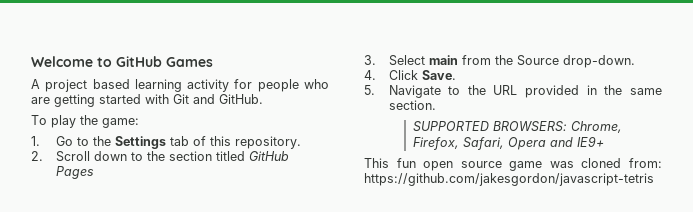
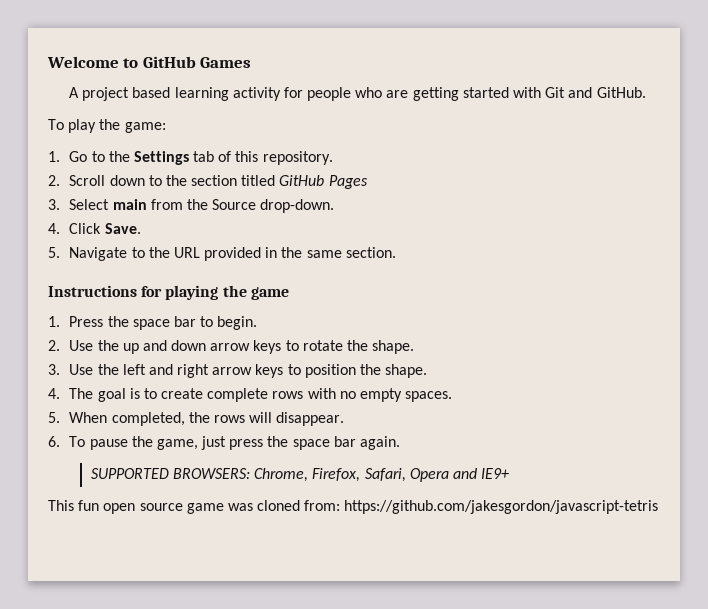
(436, 105) none -> [48,285,289,300] [48,316,258,330] [48,340,415,354] [48,364,428,378] [48,388,453,402] [48,412,345,426] [48,436,401,450] // Instructions for playing the game // 1. Press the space bar to begin. // 2. Use the up and down arrow keys to rotate the shape. // 3. Use the left and right arrow keys to position the shape. // 4. The goal is to create complete rows with no empty spaces. // 5. When completed, the rows will disappear. // 6. To pause the game, just press the space bar again.

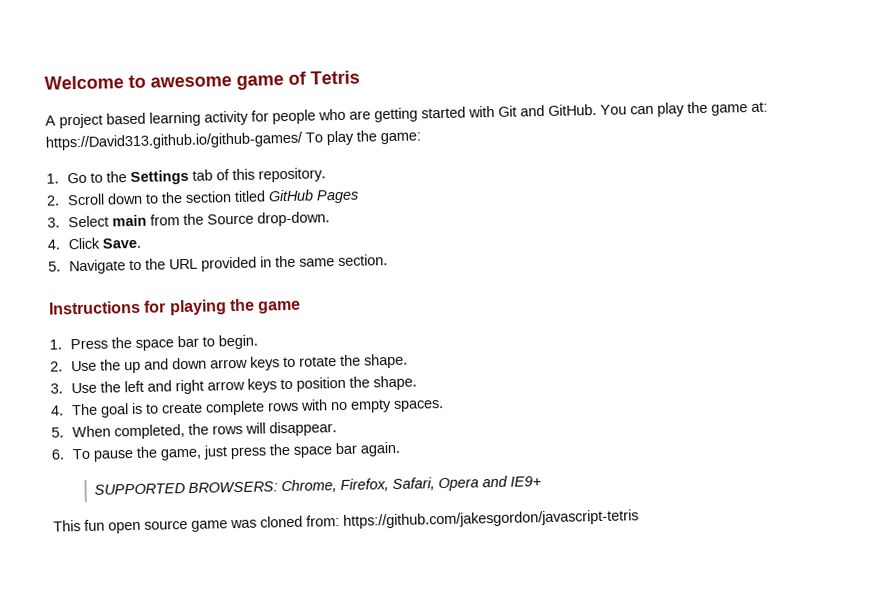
[142,56,252,68] GitHub Games -> [150,70,360,90] awesome game of Tetris
(646, 92) // -> [600,101,768,117] [45,131,303,151] You can play the game at: https://David313.github.io/github-games/

